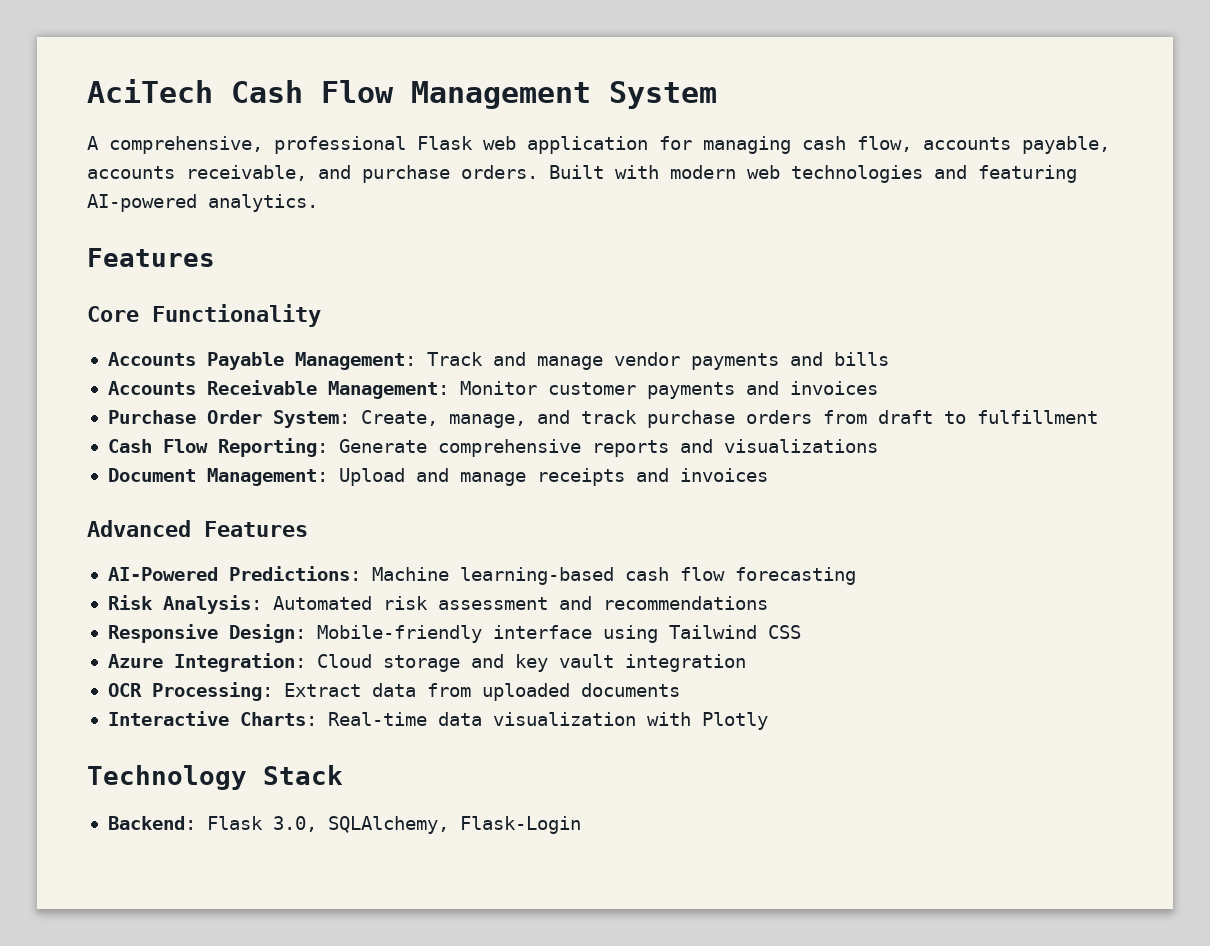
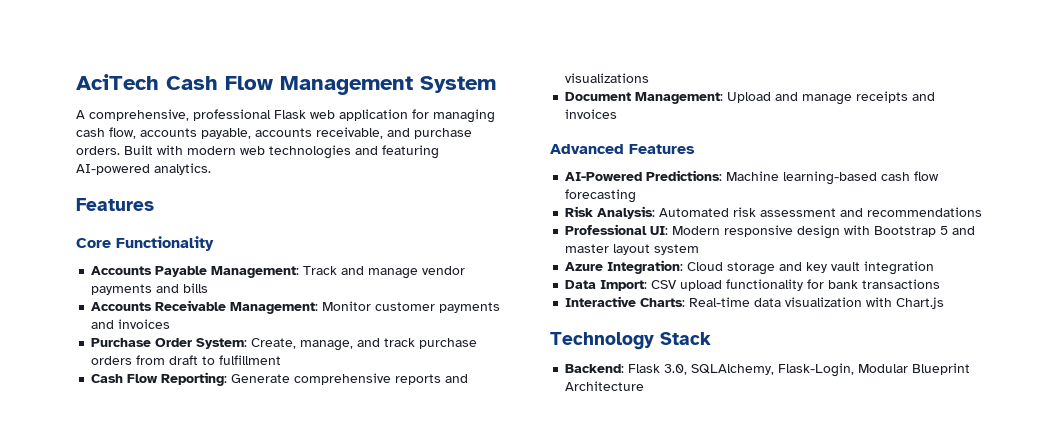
[107,624,801,643] Responsive Design: Mobile-friendly interface using Tailwind CSS -> [565,224,976,239] [565,244,700,255] Professional UI: Modern responsive design with Bootstrap 5 and master layout system
[107,682,680,701] OCR Processing: Extract data from uploaded documents -> [565,279,941,291] Data Import: CSV upload functionality for bank transactions
[701,712,768,730] Plotly -> [896,297,945,309] Chart.js
[459,816,581,834] Flask-Login -> [778,363,971,377] [565,381,645,391] Flask-Login, Modular Blueprint Architecture

